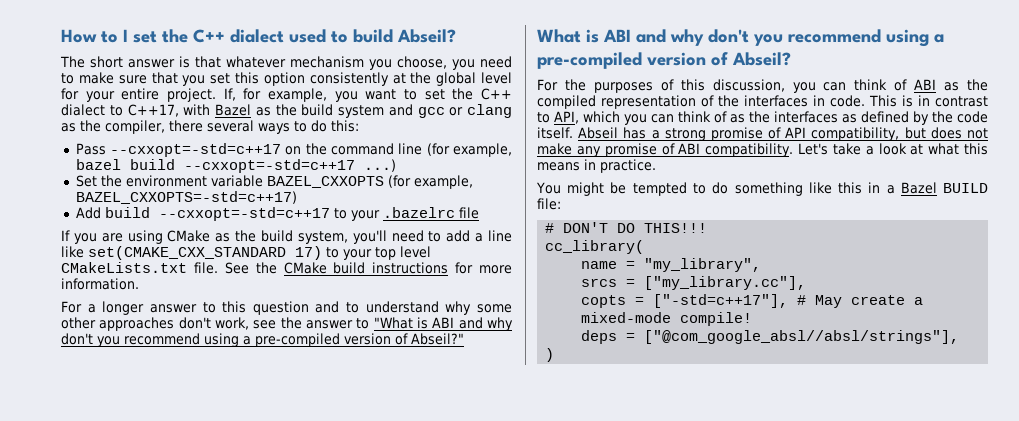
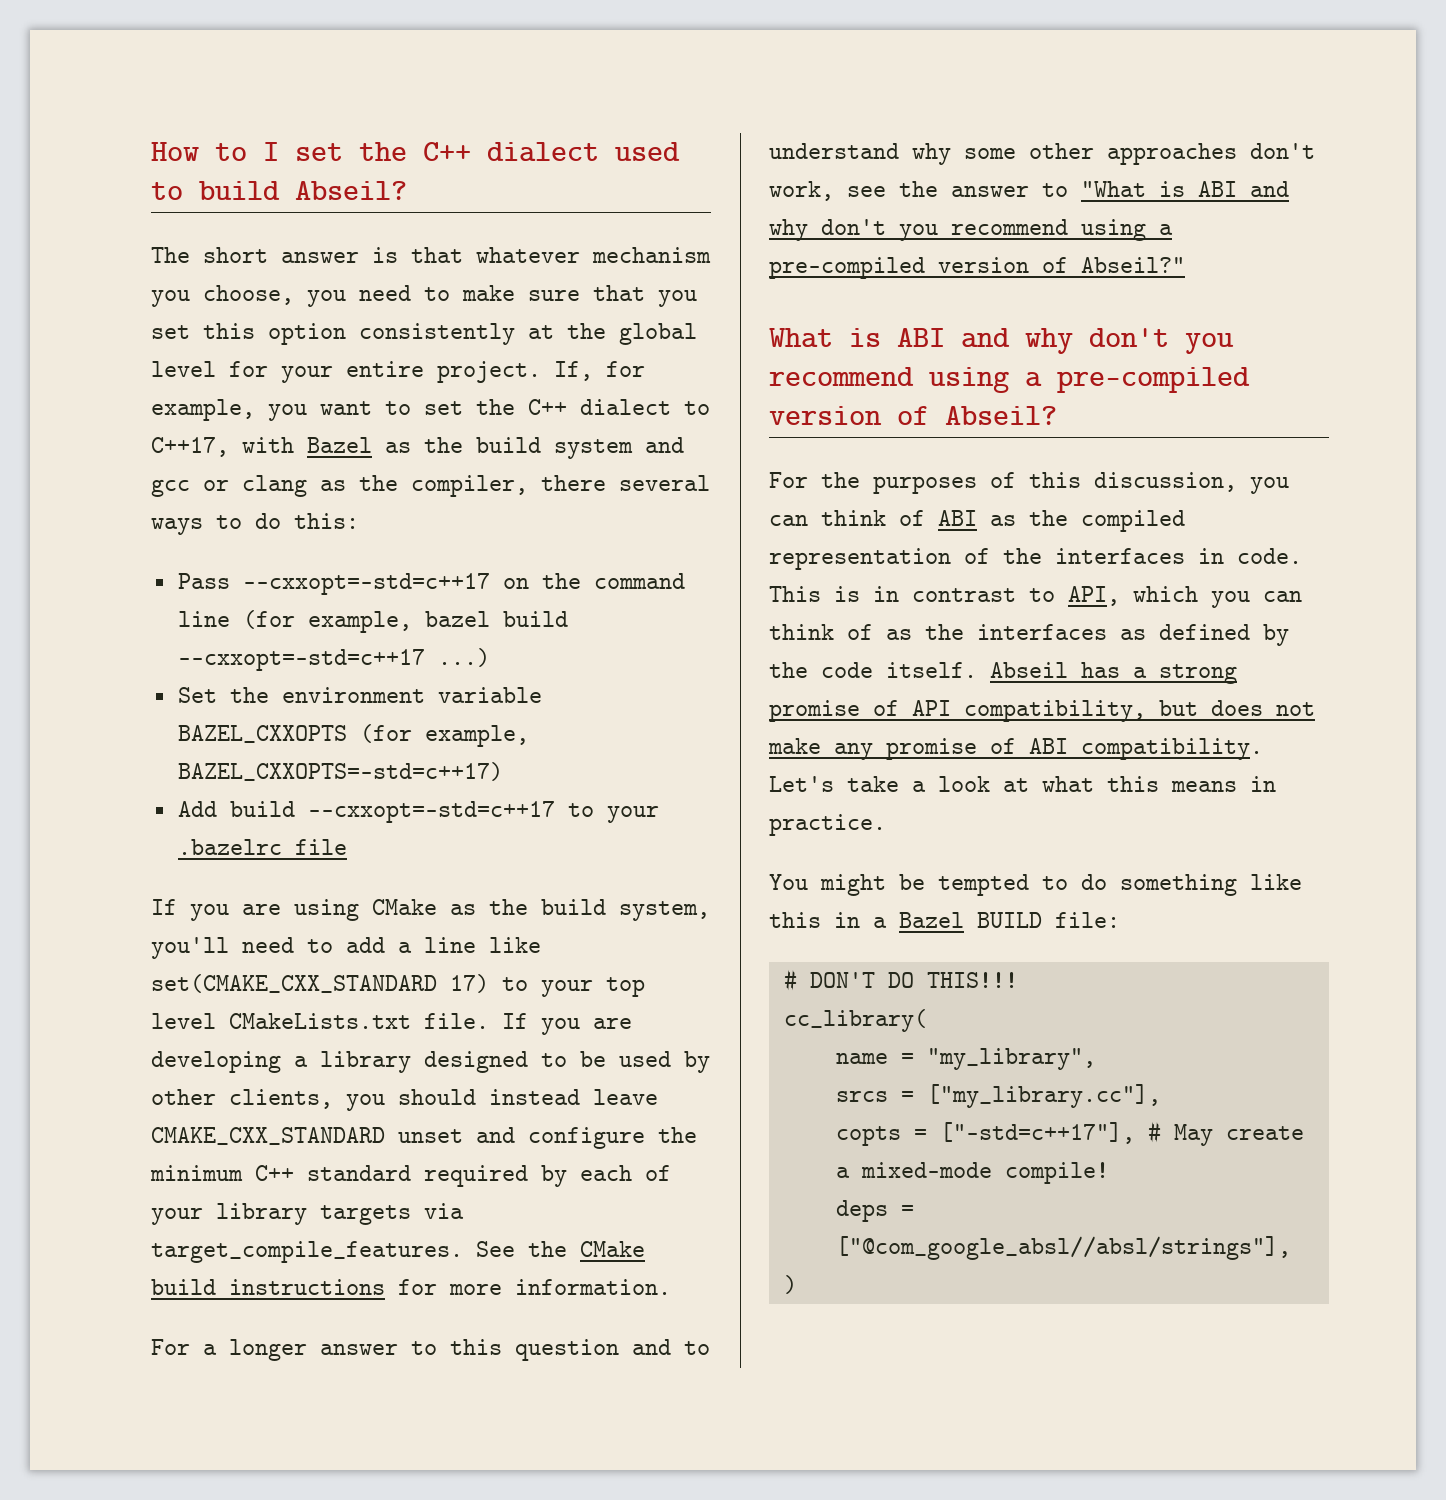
(218, 268) none -> [502,1013,632,1035] [151,1051,710,1073] [151,1089,658,1111] [151,1127,697,1149] [150,1165,671,1187] [151,1203,464,1225] [151,1241,463,1263] If you are developing a library designed to be used by other clients, you should instead leave CMAKE_CXX_STANDARD unset and configure the minimum C++ standard required by each of your library targets via target_compile_features.

